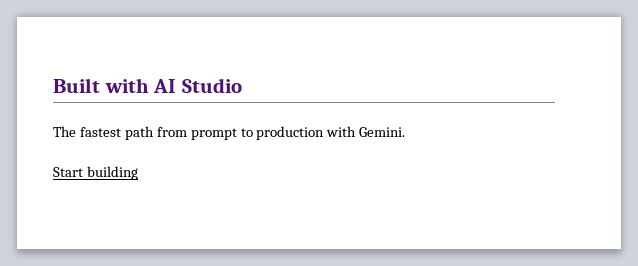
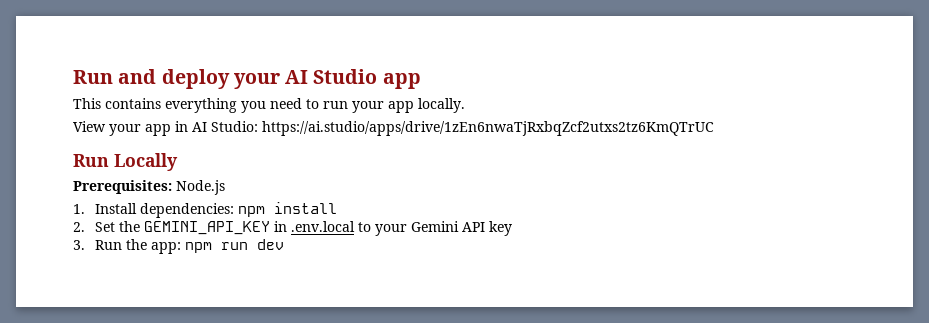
[53,78,242,93] [53,126,406,140] [53,166,138,180] Built with AI Studio // The fastest path from prompt to production with Gemini. // Start building -> [73,69,421,89] [73,98,465,113] [73,121,714,136] [73,153,178,171] [73,180,225,195] [73,202,338,218] [73,221,513,236] [73,239,285,254] Run and deploy your AI Studio app // This contains everything you need to run your app locally. // View your app in AI Studio: https://ai.studio/apps/drive/1zEn6nwaTjRxbqZcf2utxs2tz6KmQTrUC // Run Locally // Prerequisites: Node.js // 1. Install dependencies: npm install // 2. Set the GEMINI_API_KEY in .env.local to your Gemini API key // 3. Run the app: npm run dev

